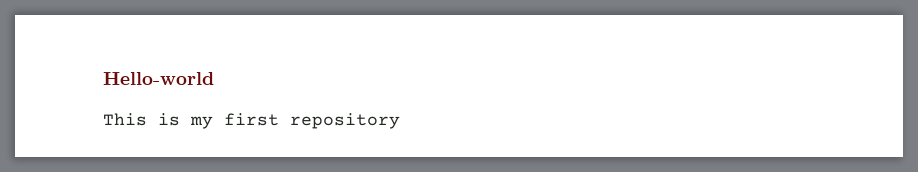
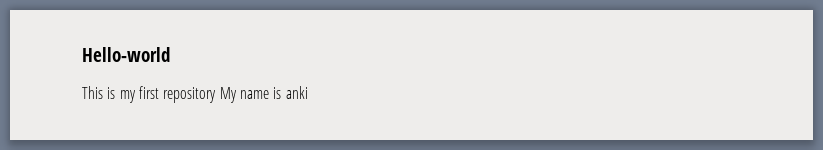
(400, 121) none -> [219,86,308,103] My name is anki

